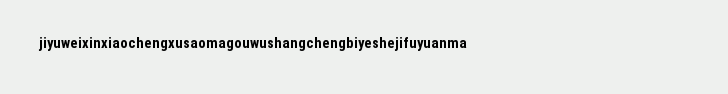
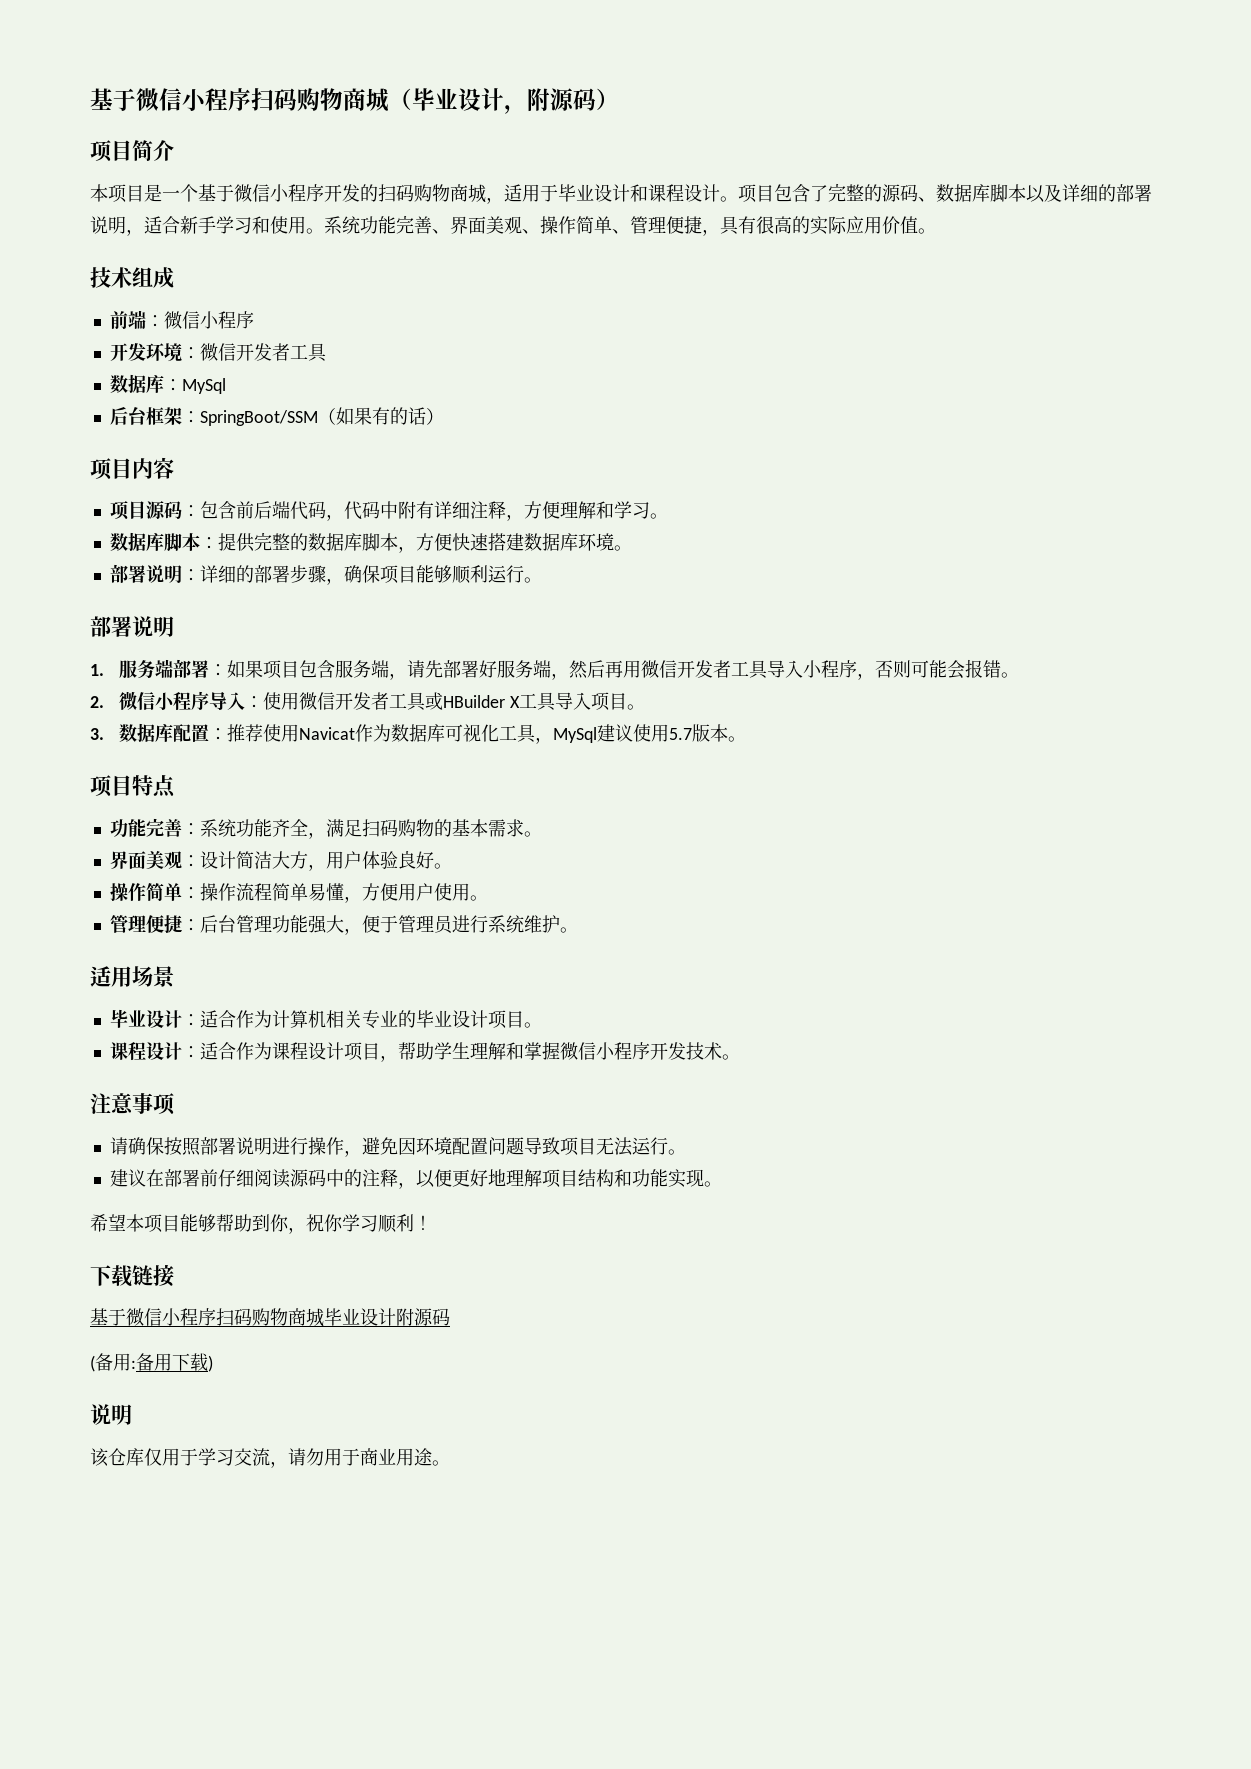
[38,37,467,51] jiyuweixinxiaochengxusaomagouwushangchengbiyeshejifuyuanma -> [90,88,619,114] [90,140,174,162] [90,183,1152,204] [90,215,936,236] [90,267,174,289] [109,310,254,329] [109,343,327,362] [109,374,226,394] [109,406,444,426] [90,457,174,480] [109,501,668,521] [109,532,632,553] [109,564,542,585] [90,616,174,637] [90,659,1019,680] [90,691,645,711] [90,723,746,744] [90,775,176,798] [109,818,542,839] [109,850,452,871] [109,883,488,903] [109,915,578,935] [90,966,175,988] [109,1009,542,1029] [109,1042,740,1062] [90,1093,175,1115] [109,1137,686,1157] [109,1169,722,1189] [90,1214,432,1234] [90,1264,174,1287] [90,1308,450,1327] [90,1353,213,1372] [90,1404,132,1425] [90,1448,450,1468] 基于微信小程序扫码购物商城（毕业设计，附源码） // 项目简介 // 本项目是一个基于微信小程序开发的扫码购物商城，适用于毕业设计和课程设计。项目包含了完整的源码、数据库脚本以及详细的部署说明，适合新手学习和使用。系统功能完善、界面美观、操作简单、管理便捷，具有很高的实际应用价值。 // 技术组成 // 前端：微信小程序 // 开发环境：微信开发者工具 // 数据库：MySql // 后台框架：SpringBoot/SSM（如果有的话） // 项目内容 // 项目源码：包含前后端代码，代码中附有详细注释，方便理解和学习。 // 数据库脚本：提供完整的数据库脚本，方便快速搭建数据库环境。 // 部署说明：详细的部署步骤，确保项目能够顺利运行。 // 部署说明 // 1.服务端部署：如果项目包含服务端，请先部署好服务端，然后再用微信开发者工具导入小程序，否则可能会报错。 // 2.微信小程序导入：使用微信开发者工具或HBuilder X工具导入项目。 // 3.数据库配置：推荐使用Navicat作为数据库可视化工具，MySql建议使用5.7版本。 // 项目特点 // 功能完善：系统功能齐全，满足扫码购物的基本需求。 // 界面美观：设计简洁大方，用户体验良好。 // 操作简单：操作流程简单易懂，方便用户使用。 // 管理便捷：后台管理功能强大，便于管理员进行系统维护。 // 适用场景 // 毕业设计：适合作为计算机相关专业的毕业设计项目。 // 课程设计：适合作为课程设计项目，帮助学生理解和掌握微信小程序开发技术。 // 注意事项 // 请确保按照部署说明进行操作，避免因环境配置问题导致项目无法运行。 // 建议在部署前仔细阅读源码中的注释，以便更好地理解项目结构和功能实现。 // 希望本项目能够帮助到你，祝你学习顺利！ // 下载链接 // 基于微信小程序扫码购物商城毕业设计附源码 // (备用:备用下载) // 说明 // 该仓库仅用于学习交流，请勿用于商业用途。

